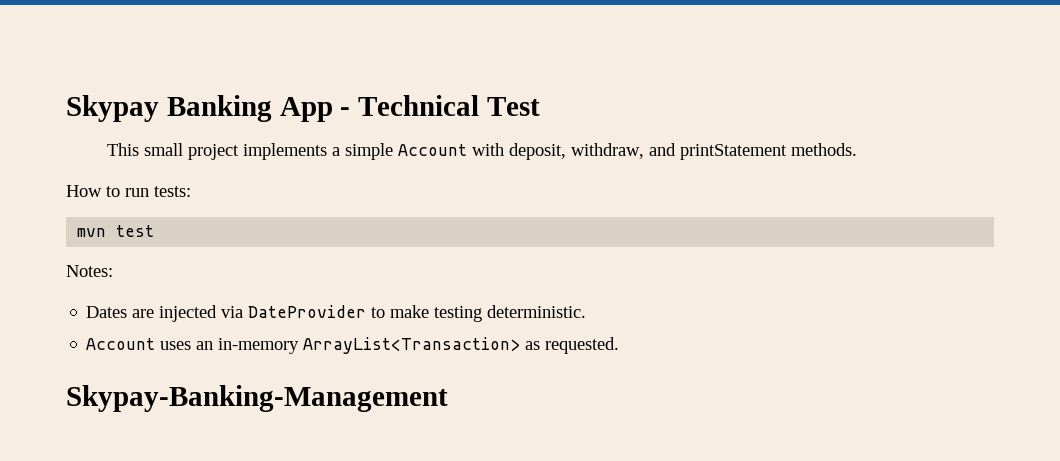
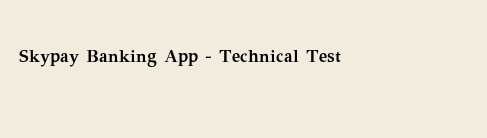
[106,143,857,160] [66,185,191,197] [77,225,155,237] [66,265,113,277] [86,305,587,322] [86,337,620,354] [66,385,448,412] // This small project implements a simple Account with deposit, withdraw, and printStatement methods. // How to run tests: // mvn test // Notes: // Dates are injected via DateProvider to make testing deterministic. // Account uses an in-memory ArrayList<Transaction> as requested. // Skypay-Banking-Management -> (341, 56) none

